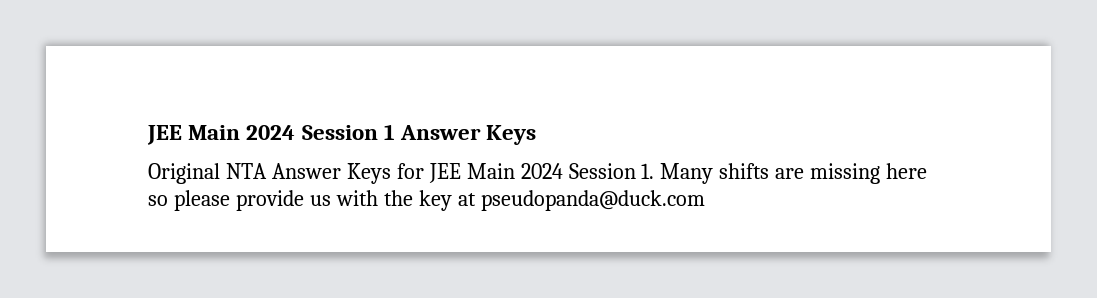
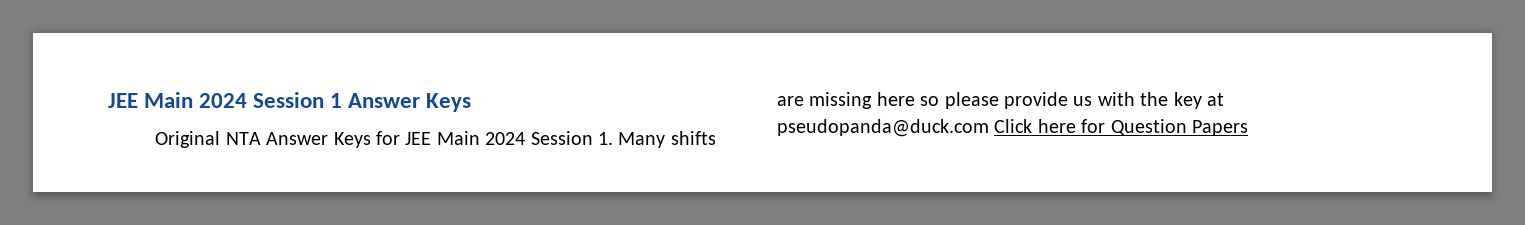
(705, 200) none -> [994,119,1248,136] Click here for Question Papers

